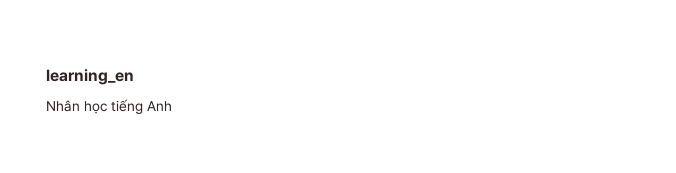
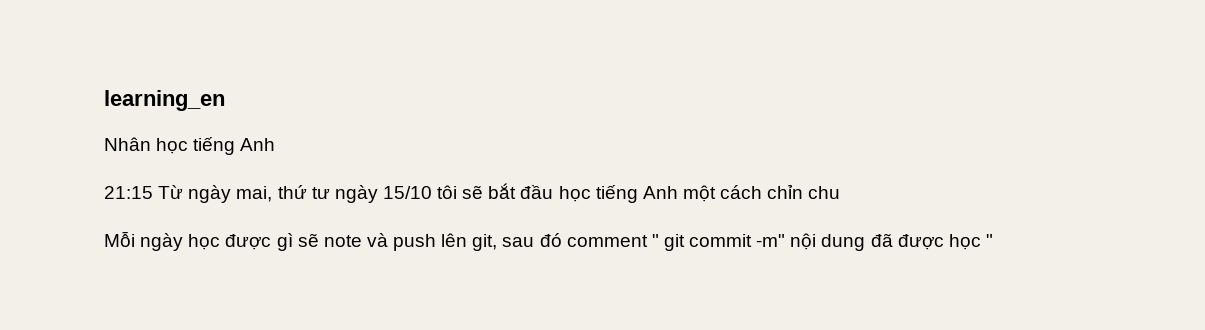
(172, 106) none -> [104,183,841,203] [104,231,993,251] // 21:15 Từ ngày mai, thứ tư ngày 15/10 tôi sẽ bắt đầu học tiếng Anh một cách chỉn chu // Mỗi ngày học được gì sẽ note và push lên git, sau đó comment " git commit -m" nội dung đã được học "

